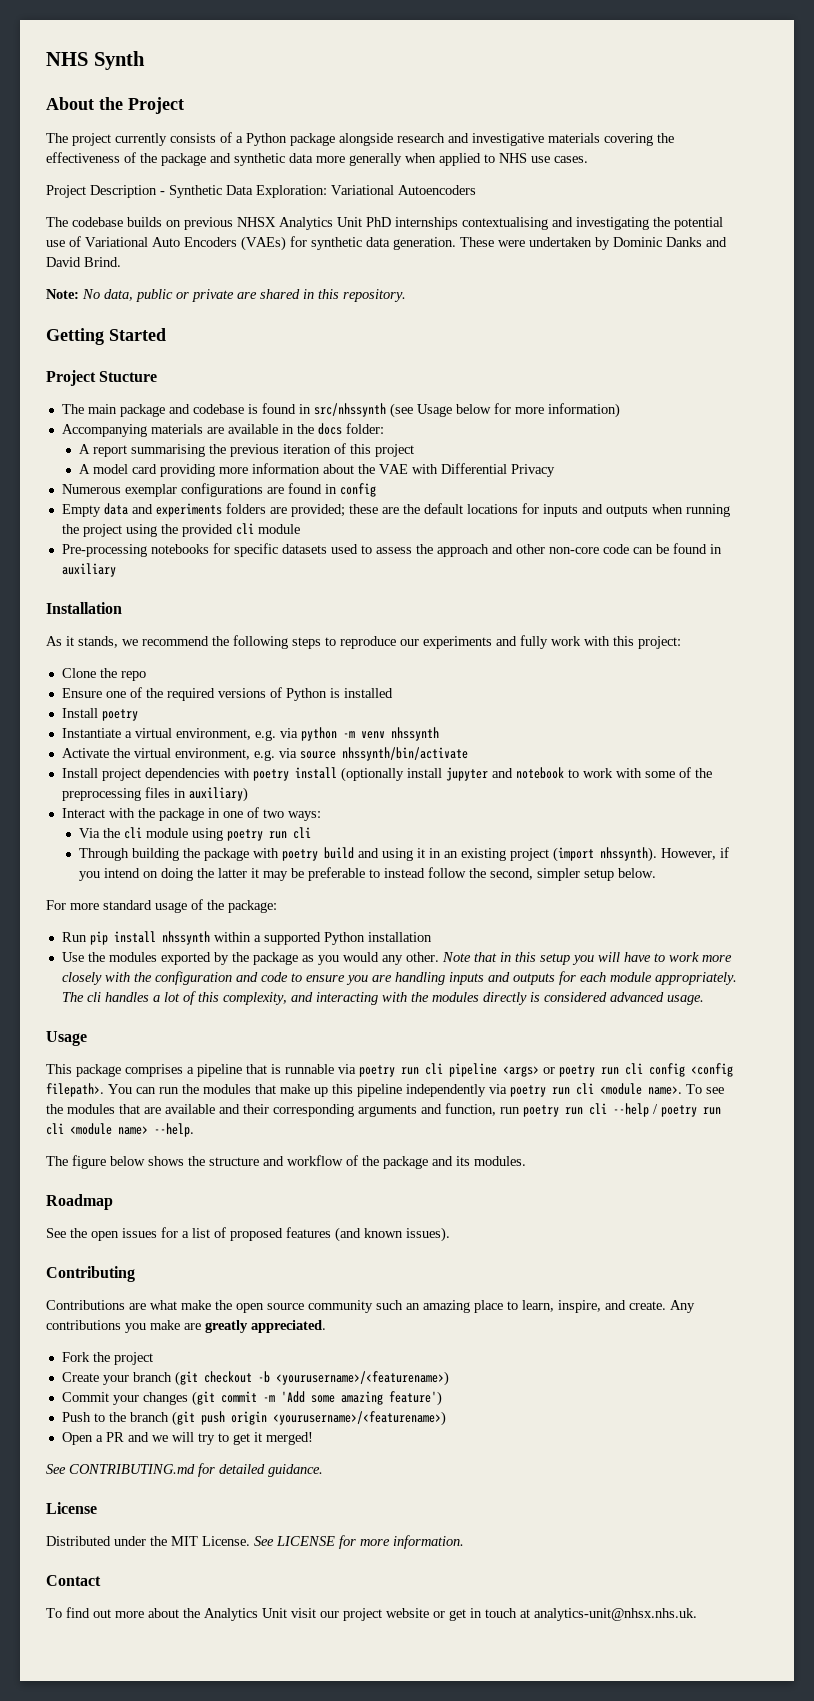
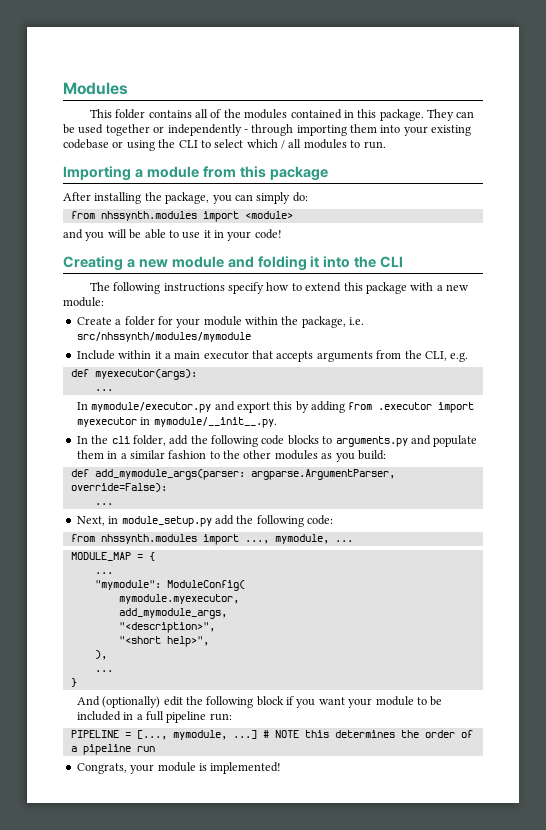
[46,51,145,70] [46,97,184,114] [46,132,674,146] [46,152,588,166] [46,185,476,198] [46,217,723,230] [46,236,727,251] [46,257,121,267] [46,289,406,302] [46,328,166,345] [46,370,158,386] [61,403,620,418] [61,423,384,437] [79,443,415,457] [79,463,556,477] [61,483,376,497] [61,503,730,517] [61,523,300,537] [61,543,722,557] [61,563,116,577] [46,602,122,614] [46,635,681,649] [61,668,146,681] [61,687,393,701] [61,708,138,721] [61,727,439,741] [61,747,468,761] [61,767,712,782] [61,787,248,802] [61,807,321,821] [79,827,312,841] [79,847,730,862] [79,867,657,881] [46,899,277,913] [61,931,432,945] [61,952,732,965] [61,971,737,985] [61,991,704,1005] [46,1031,87,1046] [46,1063,733,1077] [46,1083,724,1097] [46,1103,721,1117] [46,1123,194,1137] [46,1155,526,1169] [46,1194,113,1210] [46,1227,450,1242] [46,1266,135,1282] [46,1300,695,1313] [46,1320,326,1333] [61,1352,153,1365] [61,1371,449,1386] [61,1391,442,1406] [61,1411,446,1426] [61,1432,313,1445] [46,1463,323,1477] [46,1502,97,1514] [46,1535,464,1549] [46,1575,101,1586] [46,1607,697,1621] NHS Synth // About the Project // The project currently consists of a Python package alongside research and investigative materials covering the effectiveness of the package and synthetic data more generally when applied to NHS use cases. // Project Description - Synthetic Data Exploration: Variational Autoencoders // The codebase builds on previous NHSX Analytics Unit PhD internships contextualising and investigating the potential use of Variational Auto Encoders (VAEs) for synthetic data generation. These were undertaken by Dominic Danks and David Brind. // Note: No data, public or private are shared in this repository. // Getting Started // Project Stucture // The main package and codebase is found in src/nhssynth (see Usage below for more information) // Accompanying materials are available in the docs folder: // A report summarising the previous iteration of this project // A model card providing more information about the VAE with Differential Privacy // Numerous exemplar configurations are found in config // Empty data and experiments folders are provided; these are the default locations for inputs and outputs when running the project using the provided cli module // Pre-processing notebooks for specific datasets used to assess the approach and other non-core code can be found in auxiliary // Installation // As it stands, we recommend the following steps to reproduce our experiments and fully work with this project: // Clone the repo // Ensure one of the required versions of Python is installed // Install poetry // Instantiate a virtual environment, e.g. via python -m venv nhssynth // Activate the virtual environment, e.g. via source nhssynth/bin/activate // Install project dependencies with poetry install (optionally install jupyter and notebook to work with some of the preprocessing files in auxiliary) // Interact with the package in one of two ways: // Via the cli module using poetry run cli // Through building the package with poetry build and using it in an existing project (import nhssynth). However, if you intend on doing the latter it may be preferable to instead follow the second, simpler setup below. // For more standard usage of the package: // Run pip install nhssynth within a supported Python installation // Use the modules exported by the package as you would any other. Note that in this setup you will have to work more closely with the configuration and code to ensure you are handling inputs and outputs for each module appropriately. The cli handles a lot of this complexity, and interacting with the modules directly is considered advanced usage. // Usage // This package comprises a pipeline that is runnable via poetry run cli pipeline <args> or poetry run cli config <config filepath>. You can run the modules that make up this pipeline independently via poetry run cli <module name>. To see the modules that are available and their corresponding arguments and function, run poetry run cli --help / poetry run cli <module name> --help. // The figure below shows the structure and workflow of the package and its modules. // Roadmap // See the open issues for a list of proposed features (and known issues). // Contributing // Contributions are what make the open source community such an amazing place to learn, inspire, and create. Any contributions you make are greatly appreciated. // Fork the project // Create your branch (git checkout -b <yourusername>/<featurename>) // Commit your changes (git commit -m 'Add some amazing feature') // Push to the branch (git push origin <yourusername>/<featurename>) // Open a PR and we will try to get it merged! // See CONTRIBUTING.md for detailed guidance. // License // Distributed under the MIT License. See LICENSE for more information. // Contact // To find out more about the Analytics Unit visit our project website or get in touch at analytics-unit@nhsx.nhs.uk. -> [63,82,128,95] [89,109,475,121] [63,124,472,136] [63,139,386,151] [63,166,328,181] [63,192,308,204] [70,211,293,222] [63,229,282,241] [63,256,404,271] [89,282,470,294] [63,297,104,307] [76,316,365,328] [76,332,251,342] [76,350,469,362] [70,369,197,380] [94,389,113,391] [76,401,475,413] [76,417,277,428] [76,435,478,447] [76,450,386,462] [70,469,395,480] [70,483,167,492] [94,503,113,505] [76,515,333,527] [70,534,353,545] [70,552,155,561] [94,572,113,574] [94,580,245,591] [118,594,239,604] [118,608,227,619] [118,622,215,633] [118,636,209,647] [94,650,107,660] [94,670,113,672] [70,678,77,687] [76,696,443,708] [76,711,232,723] [70,730,473,740] [70,744,155,755] [76,762,282,774] Modules // This folder contains all of the modules contained in this package. They can be used together or independently - through importing them into your existing codebase or using the CLI to select which / all modules to run. // Importing a module from this package // After installing the package, you can simply do: // from nhssynth.modules import <module> // and you will be able to use it in your code! // Creating a new module and folding it into the CLI // The following instructions specify how to extend this package with a new module: // Create a folder for your module within the package, i.e. src/nhssynth/modules/mymodule // Include within it a main executor that accepts arguments from the CLI, e.g. // def myexecutor(args): // ... // In mymodule/executor.py and export this by adding from .executor import myexecutor in mymodule/__init__.py. // In the cli folder, add the following code blocks to arguments.py and populate them in a similar fashion to the other modules as you build: // def add_mymodule_args(parser: argparse.ArgumentParser, override=False): // ... // Next, in module_setup.py add the following code: // from nhssynth.modules import ..., mymodule, ... // MODULE_MAP = { // ... // "mymodule": ModuleConfig( // mymodule.myexecutor, // add_mymodule_args, // "<description>", // "<short help>", // ), // ... // } // And (optionally) edit the following block if you want your module to be included in a full pipeline run: // PIPELINE = [..., mymodule, ...] # NOTE this determines the order of a pipeline run // Congrats, your module is implemented!

